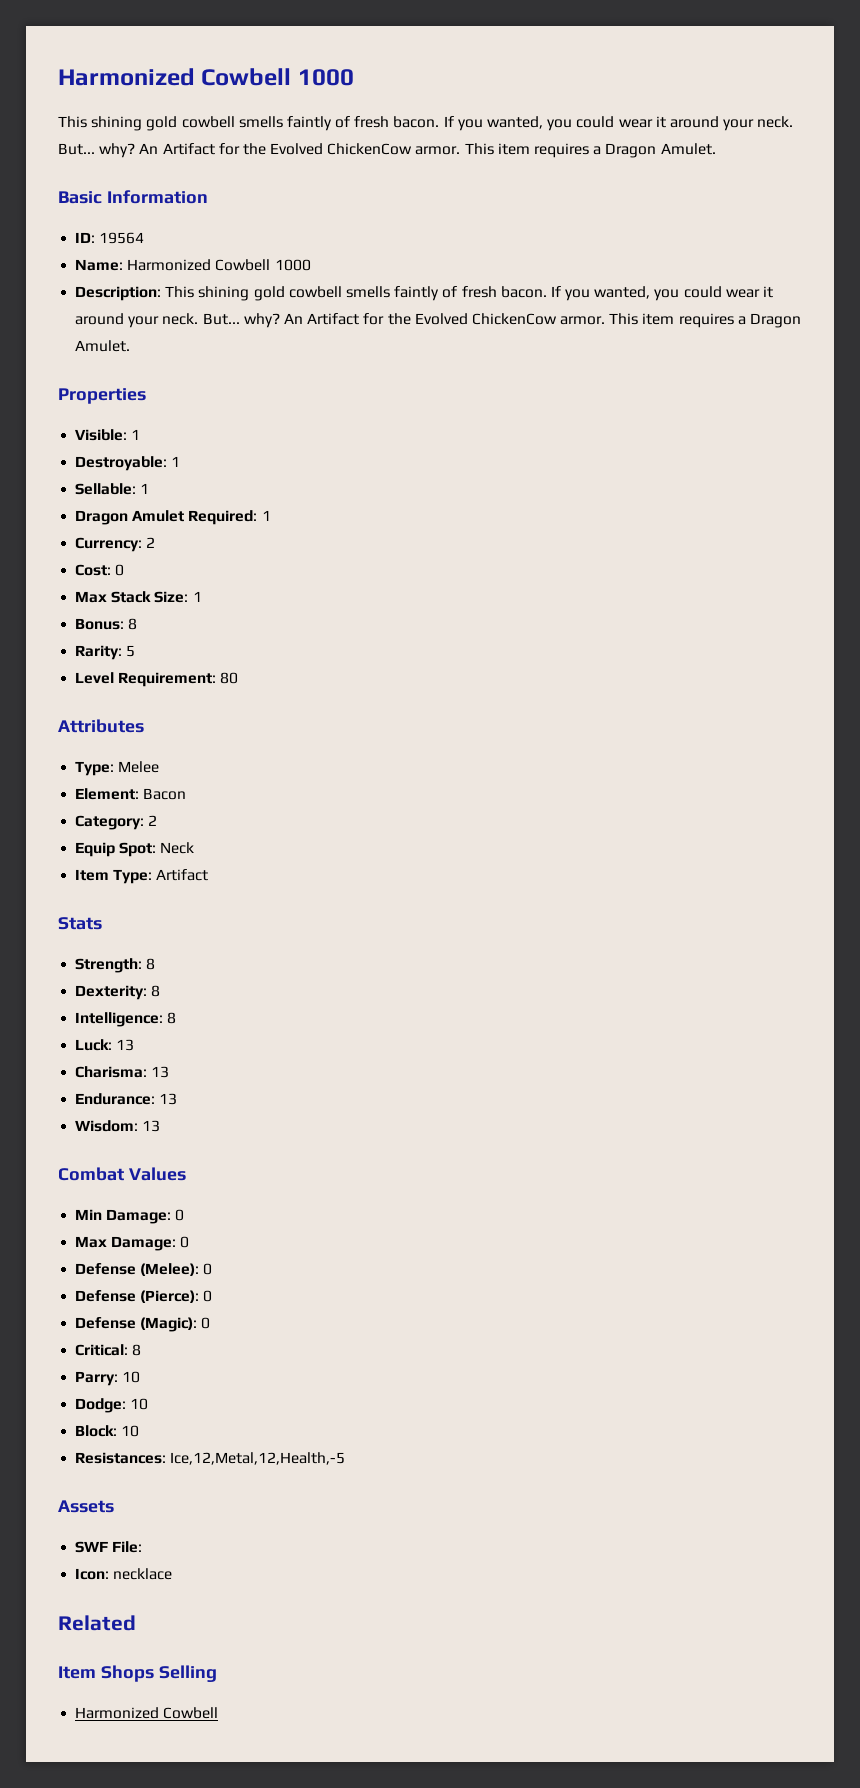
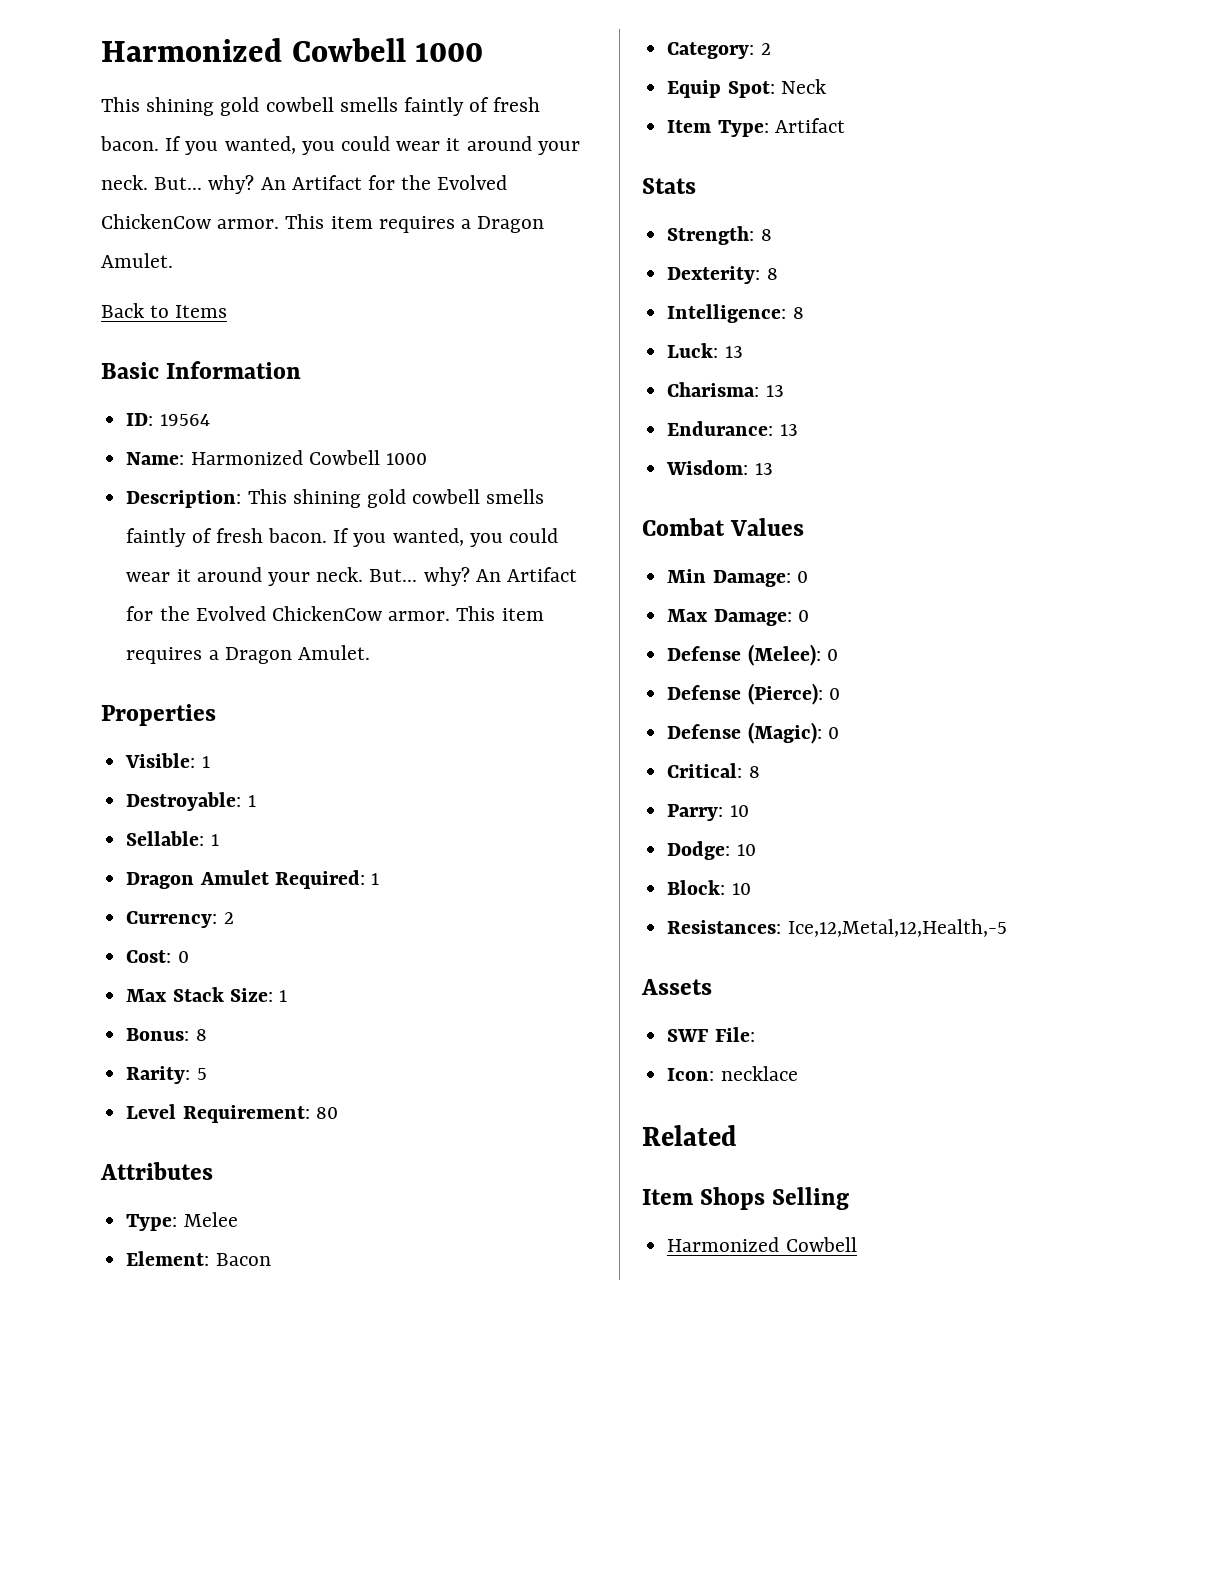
(716, 149) none -> [101,303,228,318] // Back to Items

